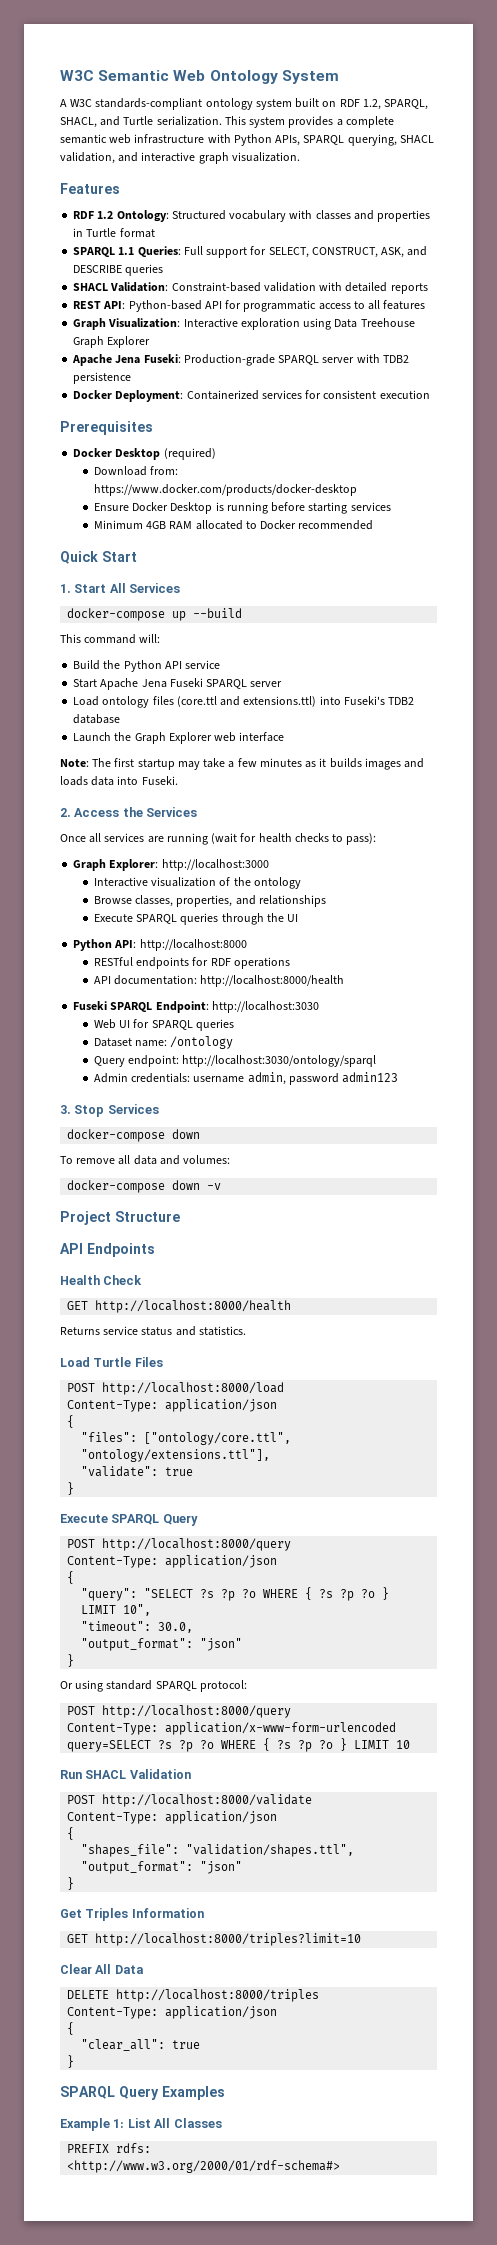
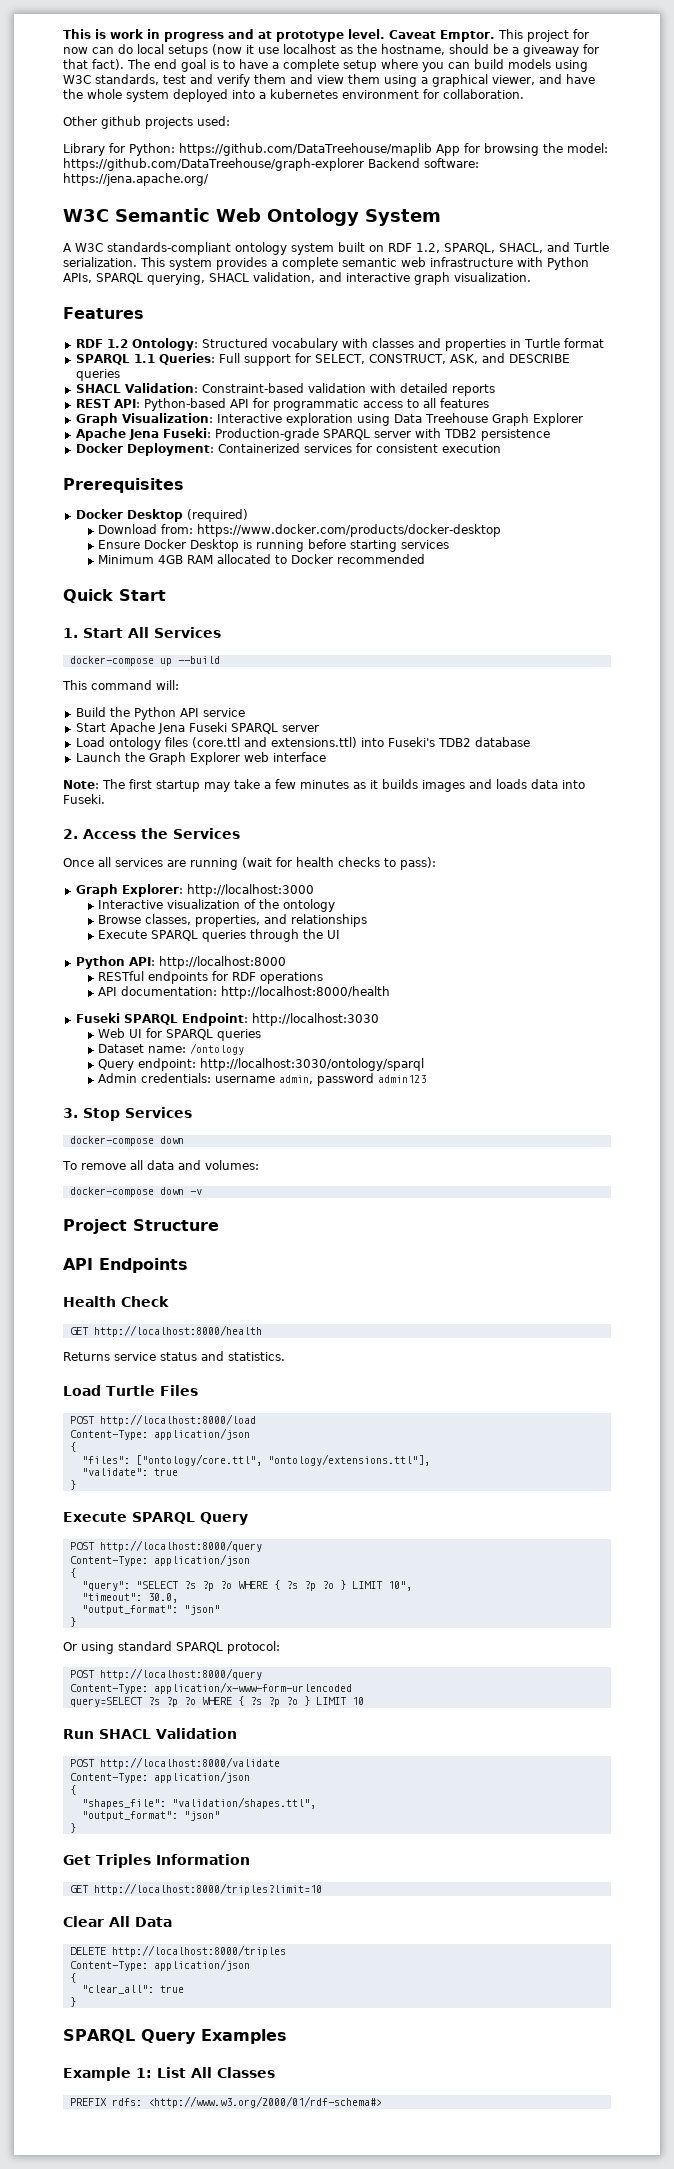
(60, 75) none -> [63,29,589,42] [63,44,599,57] [63,59,588,72] [63,74,595,87] [63,89,524,102] [63,116,230,129] [63,143,608,156] [63,158,479,171] [63,173,209,186] This is work in progress and at prototype level. Caveat Emptor. This project for now can do local setups (now it use localhost as the hostname, should be a giveaway for that fact). The end goal is to have a complete setup where you can build models using W3C standards, test and verify them and view them using a graphical viewer, and have the whole system deployed into a kubernetes environment for collaboration. // Other github projects used: // Library for Python: https://github.com/DataTreehouse/maplib App for browsing the model: https://github.com/DataTreehouse/graph-explorer Backend software: https://jena.apache.org/ //

